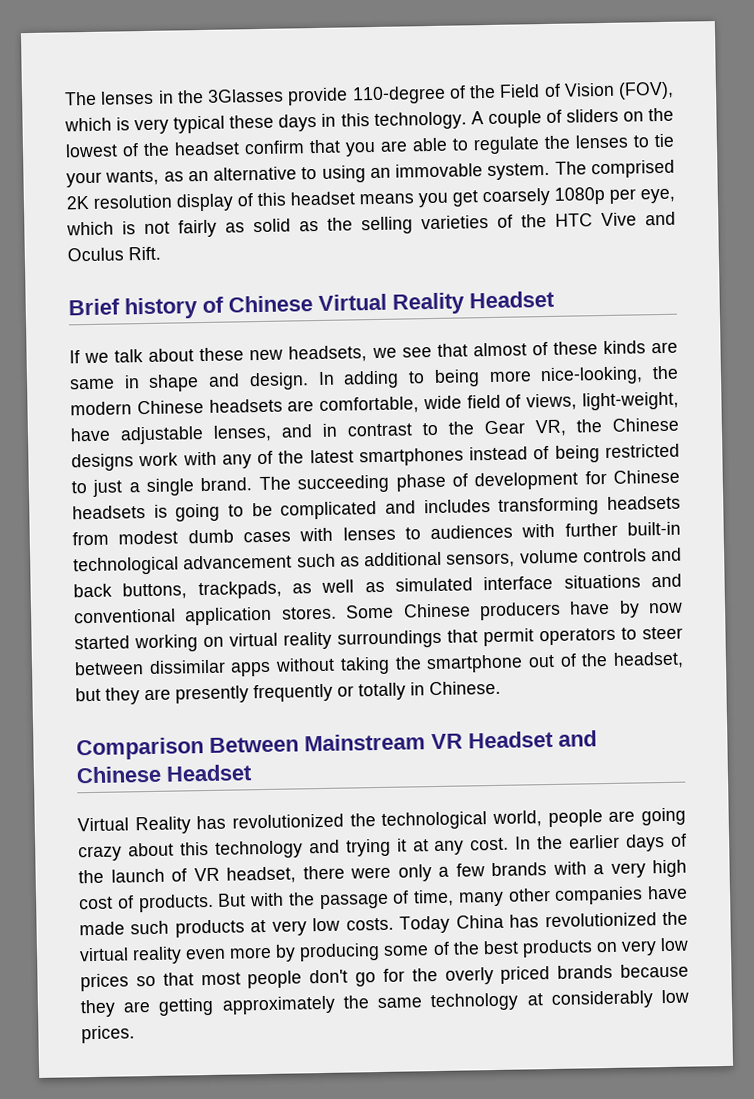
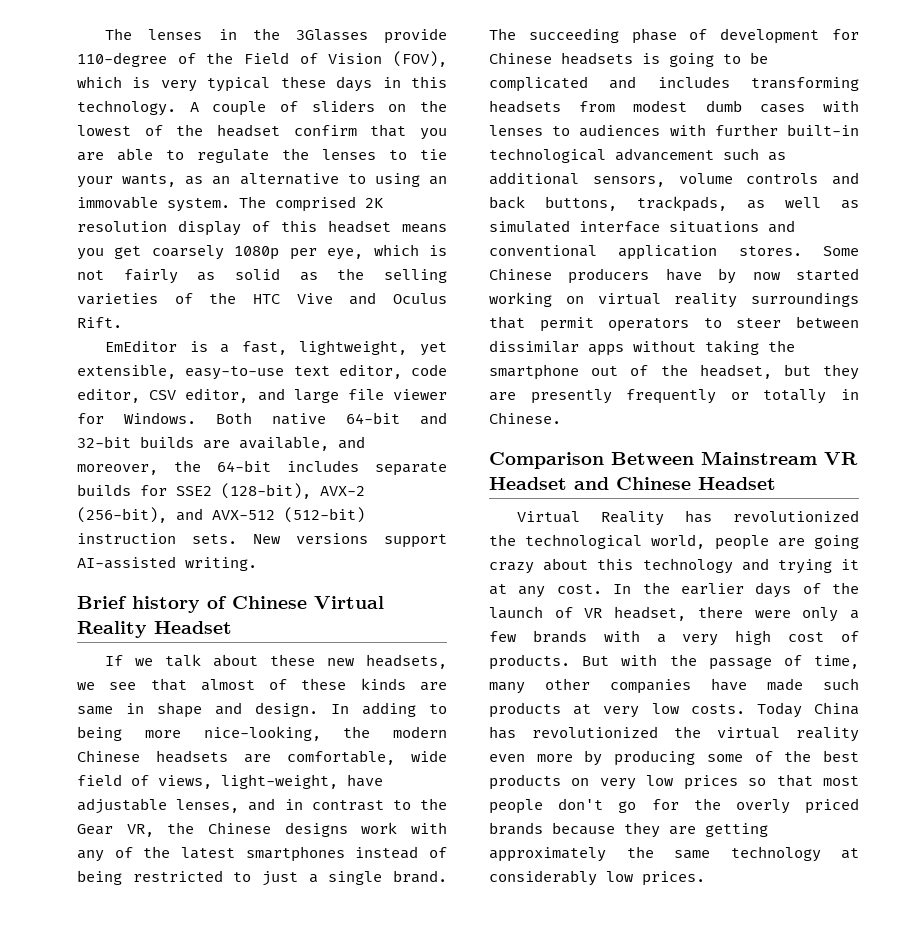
(161, 253) none -> [105,340,448,356] [77,364,447,380] [77,388,447,403] [77,412,447,425] [77,436,365,451] [77,460,447,476] [77,483,365,499] [77,507,365,523] [77,533,447,548] [77,556,257,571] // EmEditor is a fast, lightweight, yet extensible, easy-to-use text editor, code editor, CSV editor, and large file viewer for Windows. Both native 64-bit and 32-bit builds are available, and moreover, the 64-bit includes separate builds for SSE2 (128-bit), AVX-2 (256-bit), and AVX-512 (512-bit) instruction sets. New versions support AI-assisted writing.

